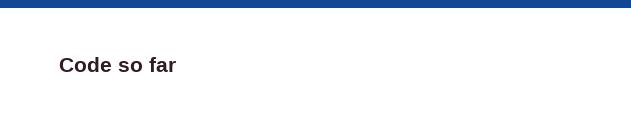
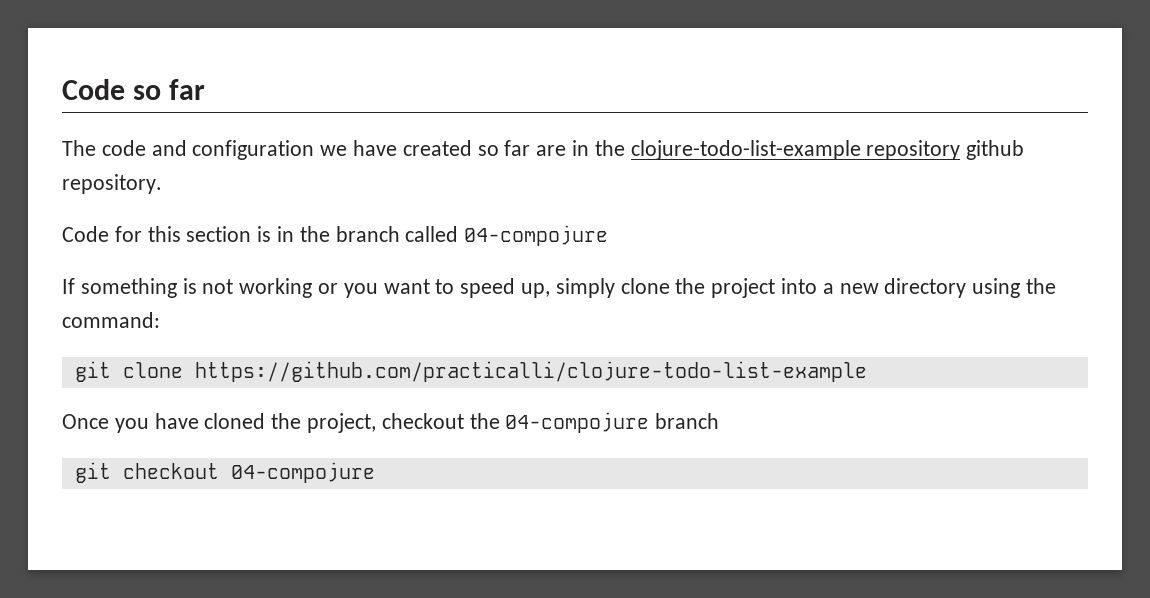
(176, 64) none -> [62,140,1025,160] [62,174,162,194] [62,225,609,246] [62,278,1057,298] [62,312,160,328] [74,361,867,382] [62,412,720,433] [74,462,375,483] // The code and configuration we have created so far are in the clojure-todo-list-example repository github repository. // Code for this section is in the branch called 04-compojure // If something is not working or you want to speed up, simply clone the project into a new directory using the command: // git clone https://github.com/practicalli/clojure-todo-list-example // Once you have cloned the project, checkout the 04-compojure branch // git checkout 04-compojure

